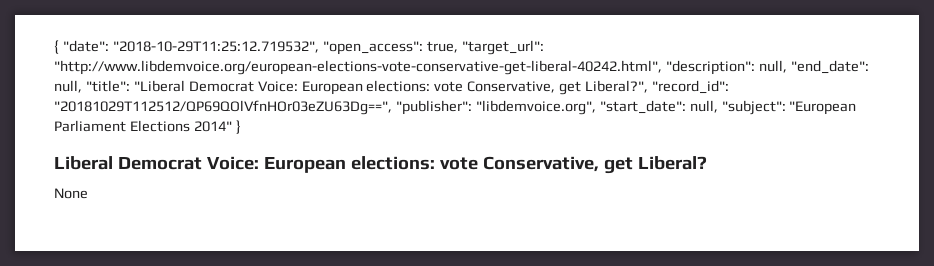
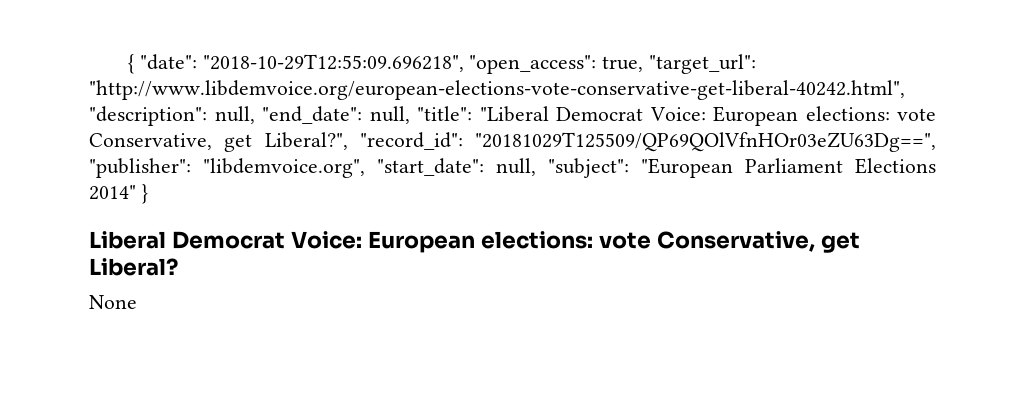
[112,41,319,53] "2018-10-29T11:25:12.719532", -> [202,54,464,72] "2018-10-29T12:55:09.696218",
[54,100,392,115] "20181029T112512/QP69QOlVfnHOr03eZU63Dg==", -> [475,132,936,152] "20181029T125509/QP69QOlVfnHOr03eZU63Dg==",

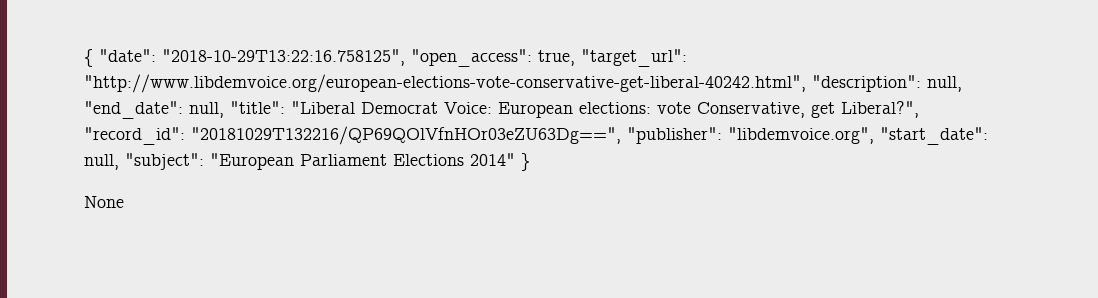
[202,54,464,72] "2018-10-29T12:55:09.696218", -> [162,49,405,66] "2018-10-29T13:22:16.758125",
[475,132,936,152] "20181029T125509/QP69QOlVfnHOr03eZU63Dg==", -> [191,126,621,145] "20181029T132216/QP69QOlVfnHOr03eZU63Dg==",
[89,231,860,253] [89,258,178,276] // Liberal Democrat Voice: European elections: vote Conservative, get Liberal? -> (530, 162) none

